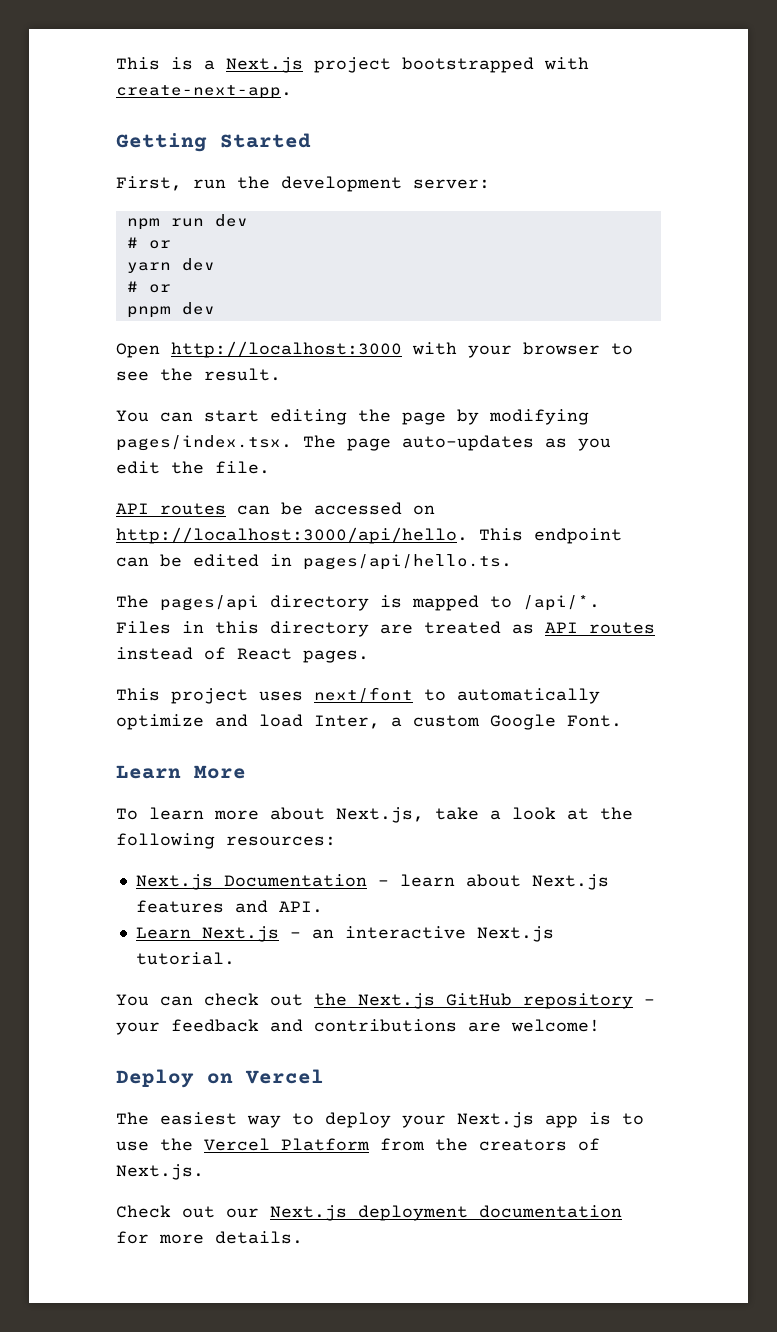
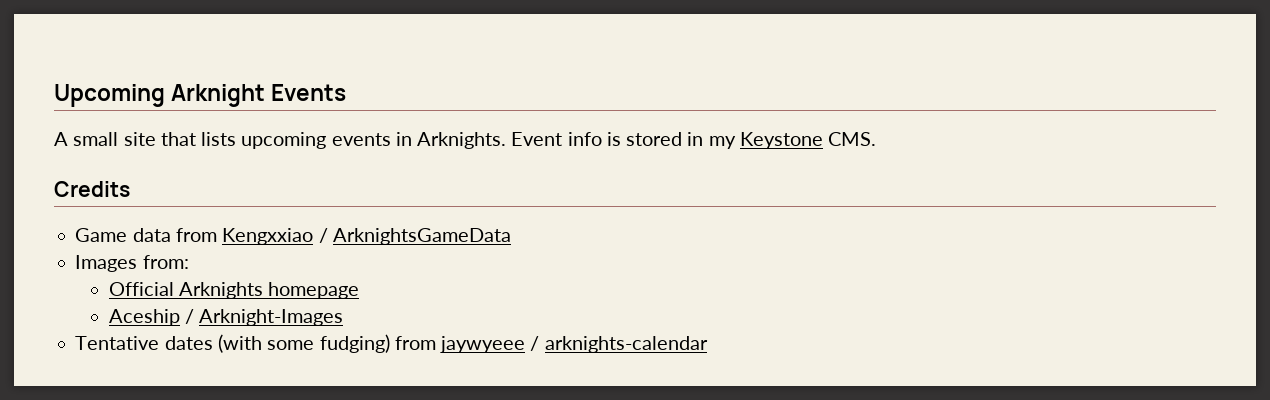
[116,57,589,73] [116,85,292,99] [116,133,311,152] [116,176,490,192] [126,214,248,230] [126,237,171,249] [126,258,215,273] [126,281,171,293] [126,302,215,318] [116,341,633,358] [116,368,281,381] [116,409,589,425] [116,435,611,451] [116,461,270,474] [116,502,435,515] [116,527,622,544] [116,554,512,570] [116,595,600,611] [116,621,655,637] [116,647,369,663] [116,687,600,704] [116,714,622,730] [116,765,246,779] [116,807,633,823] [116,833,336,849] [135,874,609,890] [135,900,323,913] [135,926,554,942] [135,952,235,965] [116,993,655,1009] [116,1019,600,1035] [116,1069,324,1088] [116,1112,644,1128] [116,1138,600,1151] [116,1164,204,1180] [116,1205,622,1221] [116,1231,303,1244] This is a Next.js project bootstrapped with create-next-app. // Getting Started // First, run the development server: // npm run dev // # or // yarn dev // # or // pnpm dev // Open http://localhost:3000 with your browser to see the result. // You can start editing the page by modifying pages/index.tsx. The page auto-updates as you edit the file. // API routes can be accessed on http://localhost:3000/api/hello. This endpoint can be edited in pages/api/hello.ts. // The pages/api directory is mapped to /api/*. Files in this directory are treated as API routes instead of React pages. // This project uses next/font to automatically optimize and load Inter, a custom Google Font. // Learn More // To learn more about Next.js, take a look at the following resources: // Next.js Documentation - learn about Next.js features and API. // Learn Next.js - an interactive Next.js tutorial. // You can check out the Next.js GitHub repository - your feedback and contributions are welcome! // Deploy on Vercel // The easiest way to deploy your Next.js app is to use the Vercel Platform from the creators of Next.js. // Check out our Next.js deployment documentation for more details. -> [54,84,347,107] [54,132,877,149] [54,181,130,197] [75,228,511,245] [75,255,189,272] [108,282,360,299] [108,309,344,326] [75,334,708,353] Upcoming Arknight Events // A small site that lists upcoming events in Arknights. Event info is stored in my Keystone CMS. // Credits // Game data from Kengxxiao / ArknightsGameData // Images from: // Official Arknights homepage // Aceship / Arknight-Images // Tentative dates (with some fudging) from jaywyeee / arknights-calendar

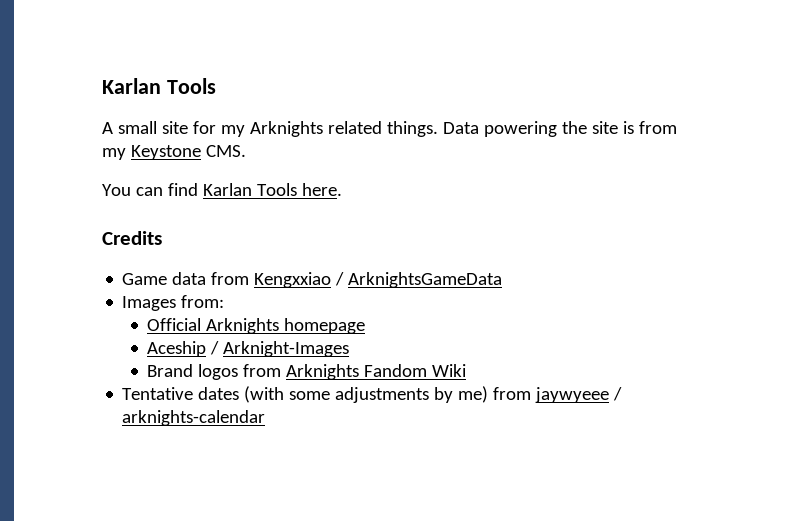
[54,84,347,107] Upcoming Arknight Events -> [102,78,216,94] Karlan Tools
[160,132,877,149] that lists upcoming events in Arknights. Event info is stored in my Keystone CMS. -> [192,121,677,137] [102,145,246,160] [102,183,342,196] for my Arknights related things. Data powering the site is from my Keystone CMS. // You can find Karlan Tools here.
(344, 317) none -> [147,364,467,380] // Brand logos from Arknights Fandom Wiki
[319,334,390,353] fudging) -> [335,386,489,403] adjustments by me)

